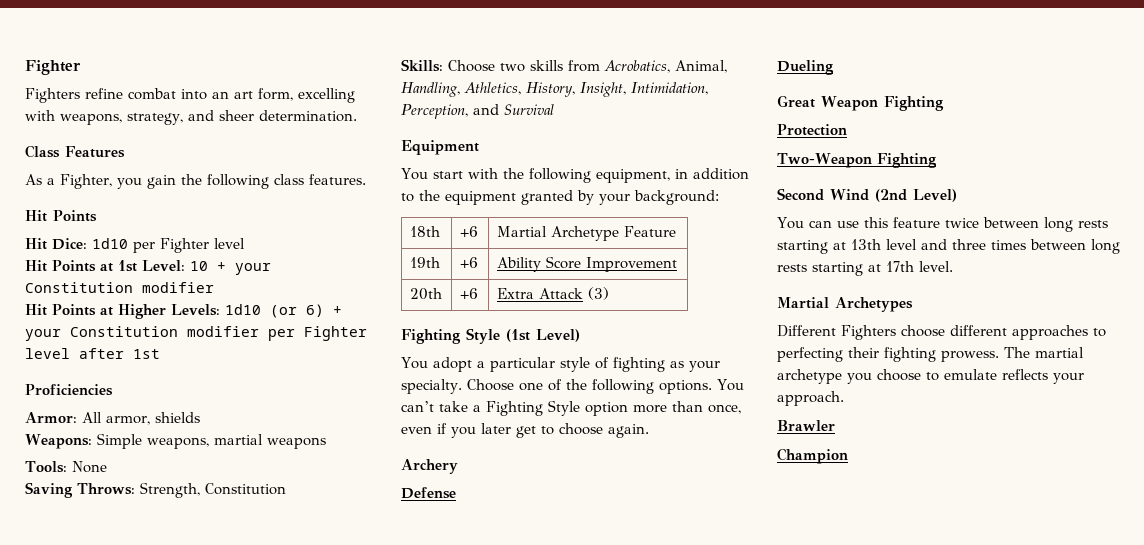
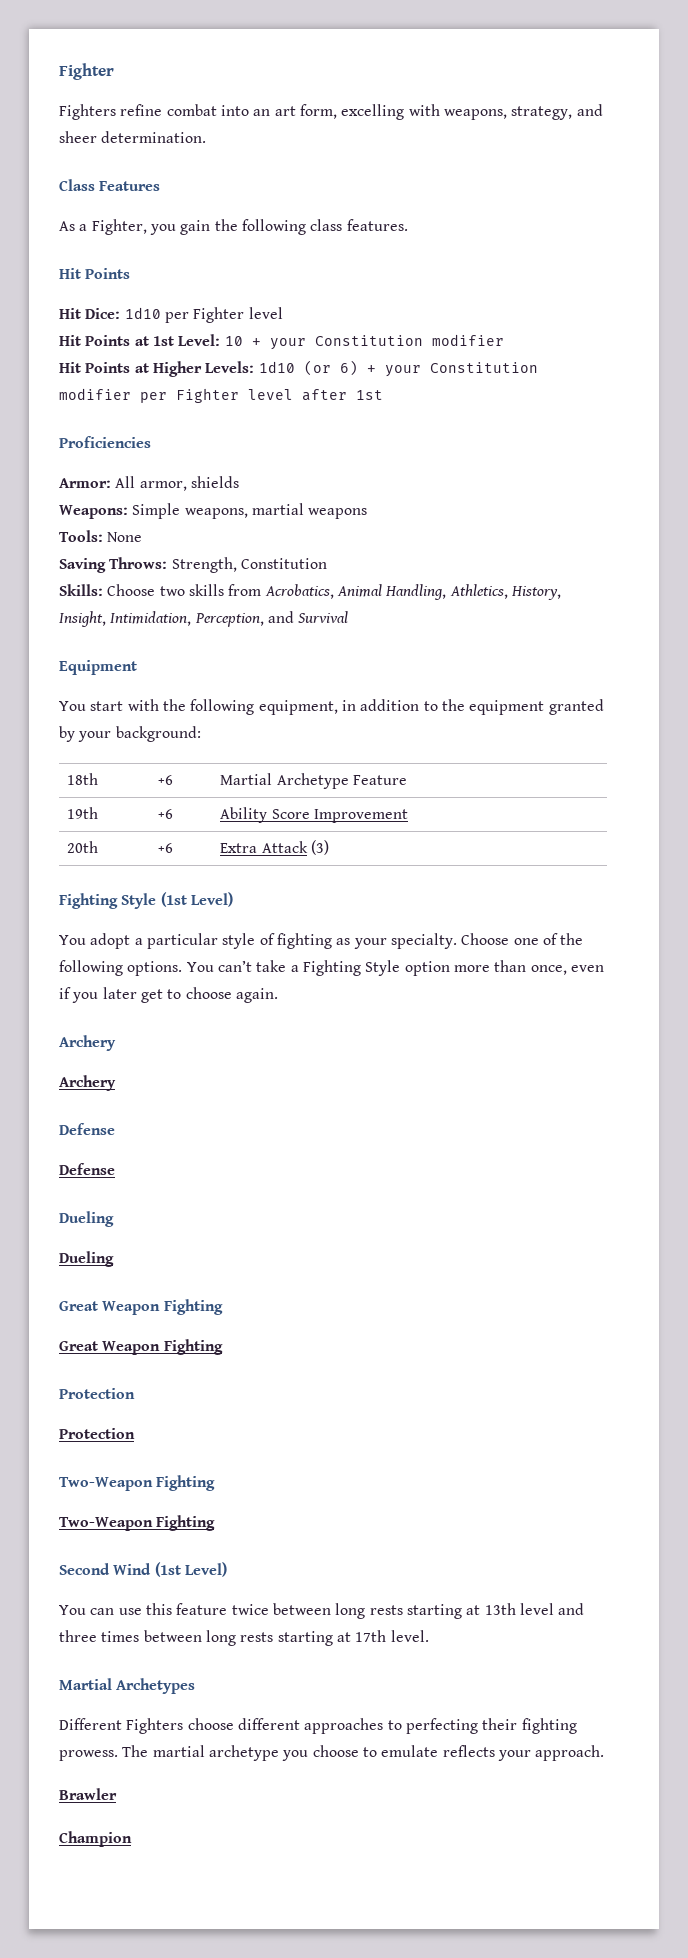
[675,60,727,73] Animal, -> [336,584,382,597] Animal
[401,487,456,499] // Defense -> [59,1075,116,1091] [59,1123,115,1135] [59,1163,115,1175] [59,1211,114,1227] // Archery // Defense // Defense // Dueling
[777,124,847,136] Protection -> [59,1339,223,1355] [59,1388,135,1399] [59,1428,135,1439] [59,1475,216,1491] Great Weapon Fighting // Protection // Protection // Two-Weapon Fighting
[875,189,907,202] (2nd -> [154,1562,181,1577] (1st

